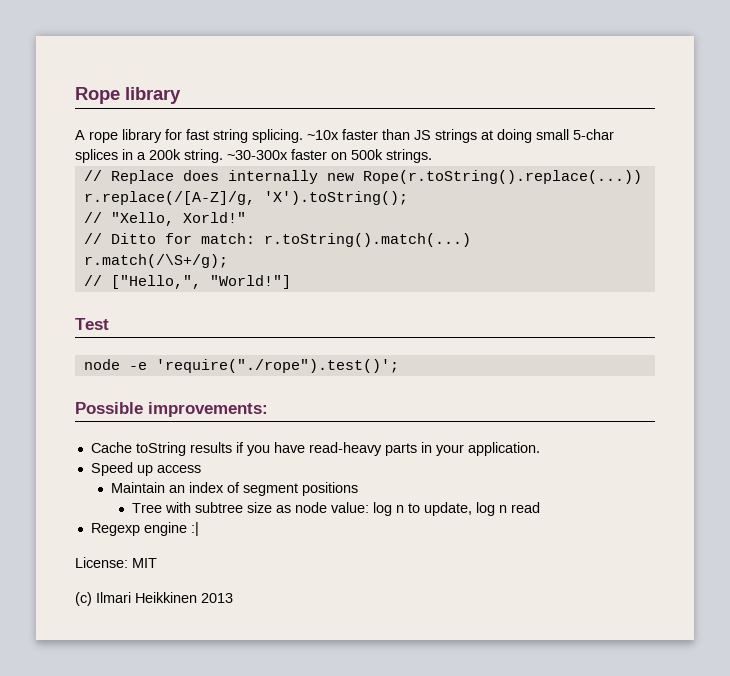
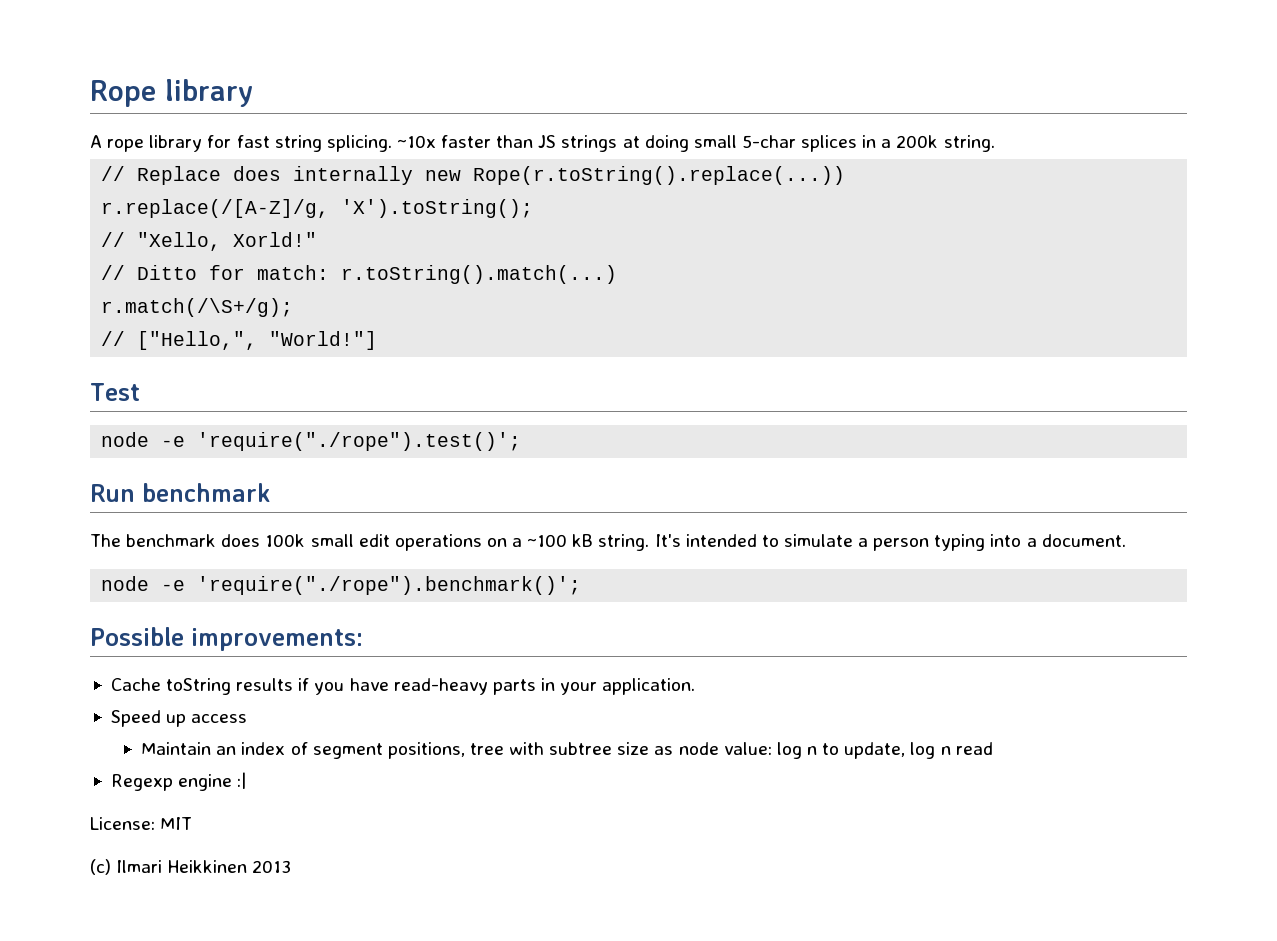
[227,149,432,163] ~30-300x faster on 500k strings. -> (995, 143) none
(399, 366) none -> [90,483,270,502] [90,534,1126,551] [101,576,582,595] // Run benchmark // The benchmark does 100k small edit operations on a ~100 kB string. It's intended to simulate a person typing into a document. // node -e 'require("./rope").benchmark()';
[302,482,359,496] [131,503,162,513] positions // Tree -> [387,742,504,759] positions, tree

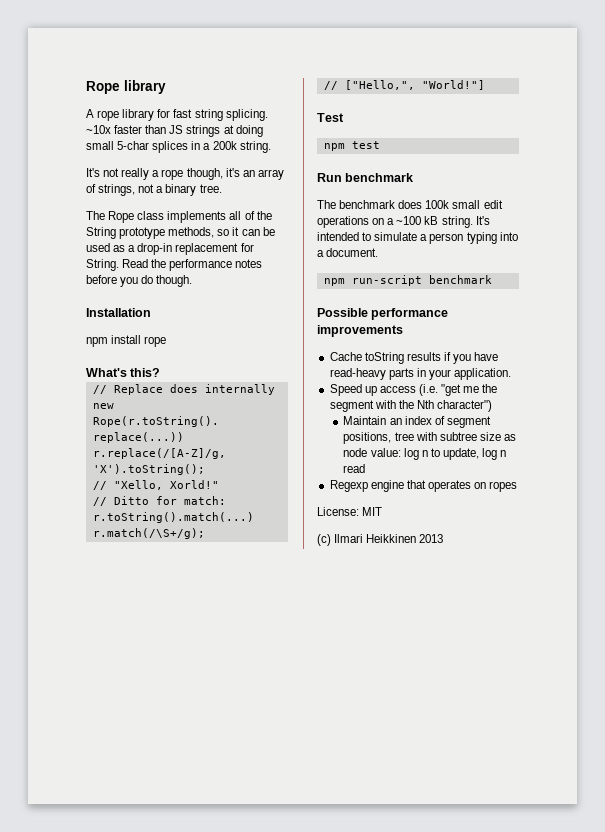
(995, 143) none -> [86,168,284,180] [86,184,222,196] [86,211,272,223] [86,227,275,239] [86,243,254,255] [86,259,263,271] [86,275,193,287] [86,308,151,317] [86,335,167,347] [86,368,161,377] // It's not really a rope though, it's an array of strings, not a binary tree. // The Rope class implements all of the String prototype methods, so it can be used as a drop-in replacement for String. Read the performance notes before you do though. // Installation // npm install rope // What's this?
[101,432,522,451] node -e 'require("./rope").test()'; -> [323,141,380,151] npm test
[101,576,582,595] node -e 'require("./rope").benchmark()'; -> [323,275,492,286] npm run-script benchmark
[191,628,363,651] improvements: -> [371,308,449,320] [317,325,403,337] performance improvements
(248, 718) none -> [418,384,498,396] [329,400,493,412] (i.e. "get me the segment with the Nth character")
[237,772,248,789] :| -> [406,480,518,492] that operates on ropes

